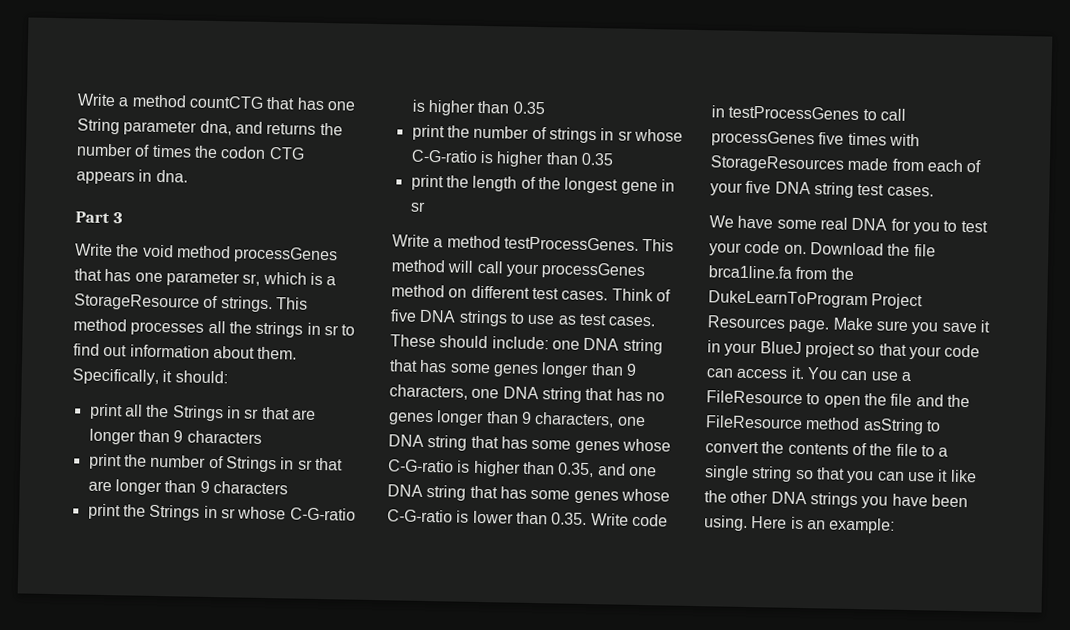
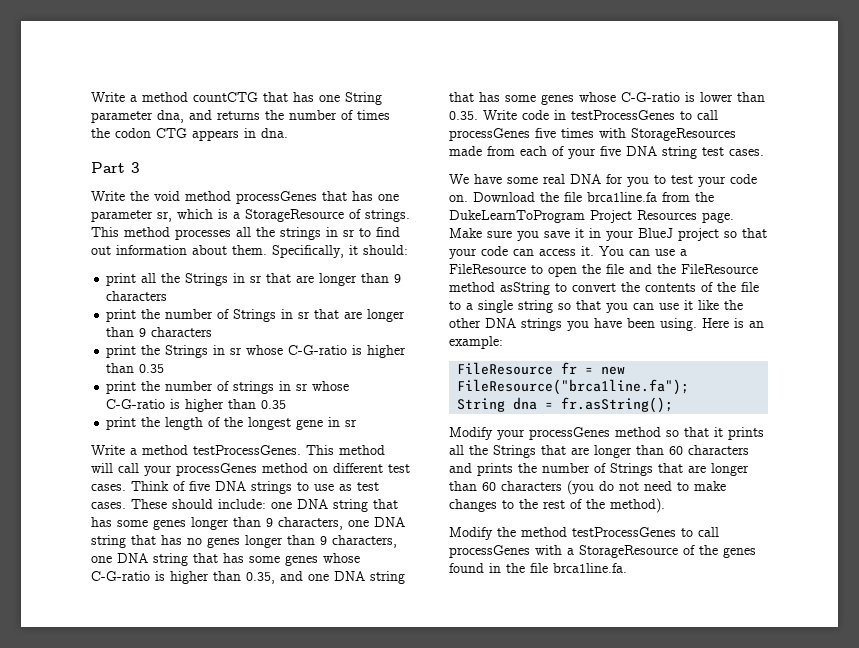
(896, 525) none -> [457,362,626,375] [457,379,690,395] [457,397,674,413] [449,427,764,440] [449,445,749,458] [449,463,749,476] [449,480,726,495] [449,498,665,513] [449,527,719,540] [449,545,756,558] [449,563,627,573] // FileResource fr = new FileResource("brca1line.fa"); // String dna = fr.asString(); // Modify your processGenes method so that it prints all the Strings that are longer than 60 characters and prints the number of Strings that are longer than 60 characters (you do not need to make changes to the rest of the method). // Modify the method testProcessGenes to call processGenes with a StorageResource of the genes found in the file brca1line.fa.

